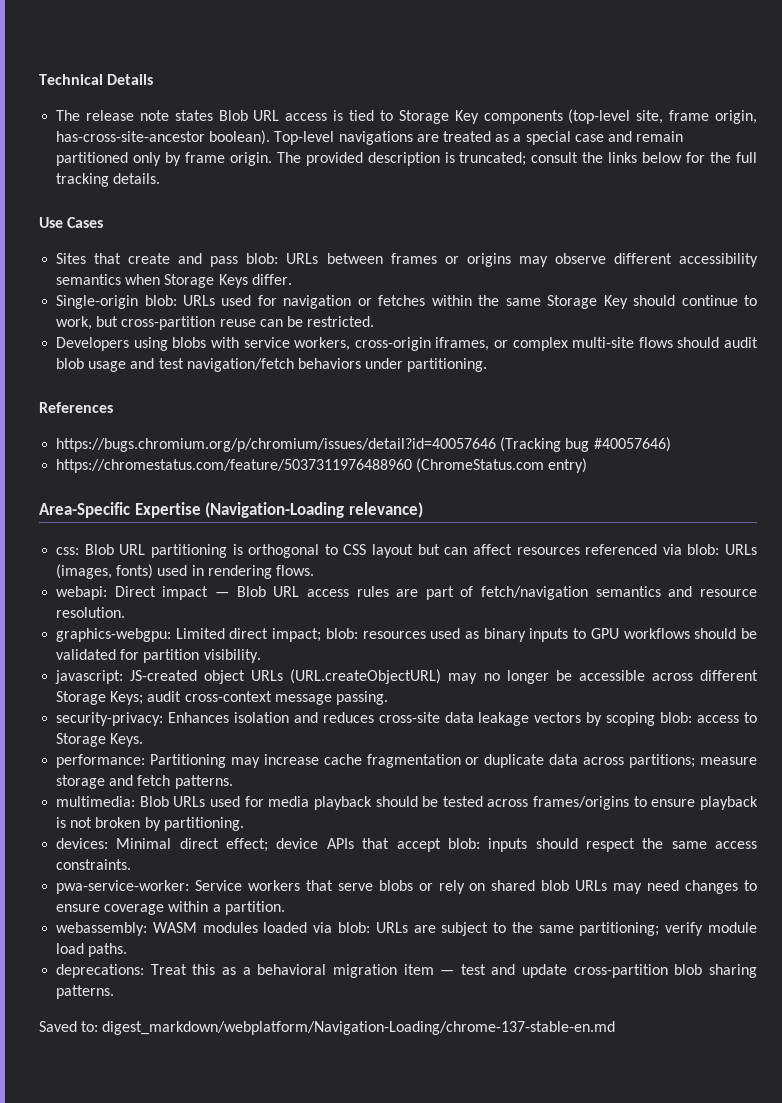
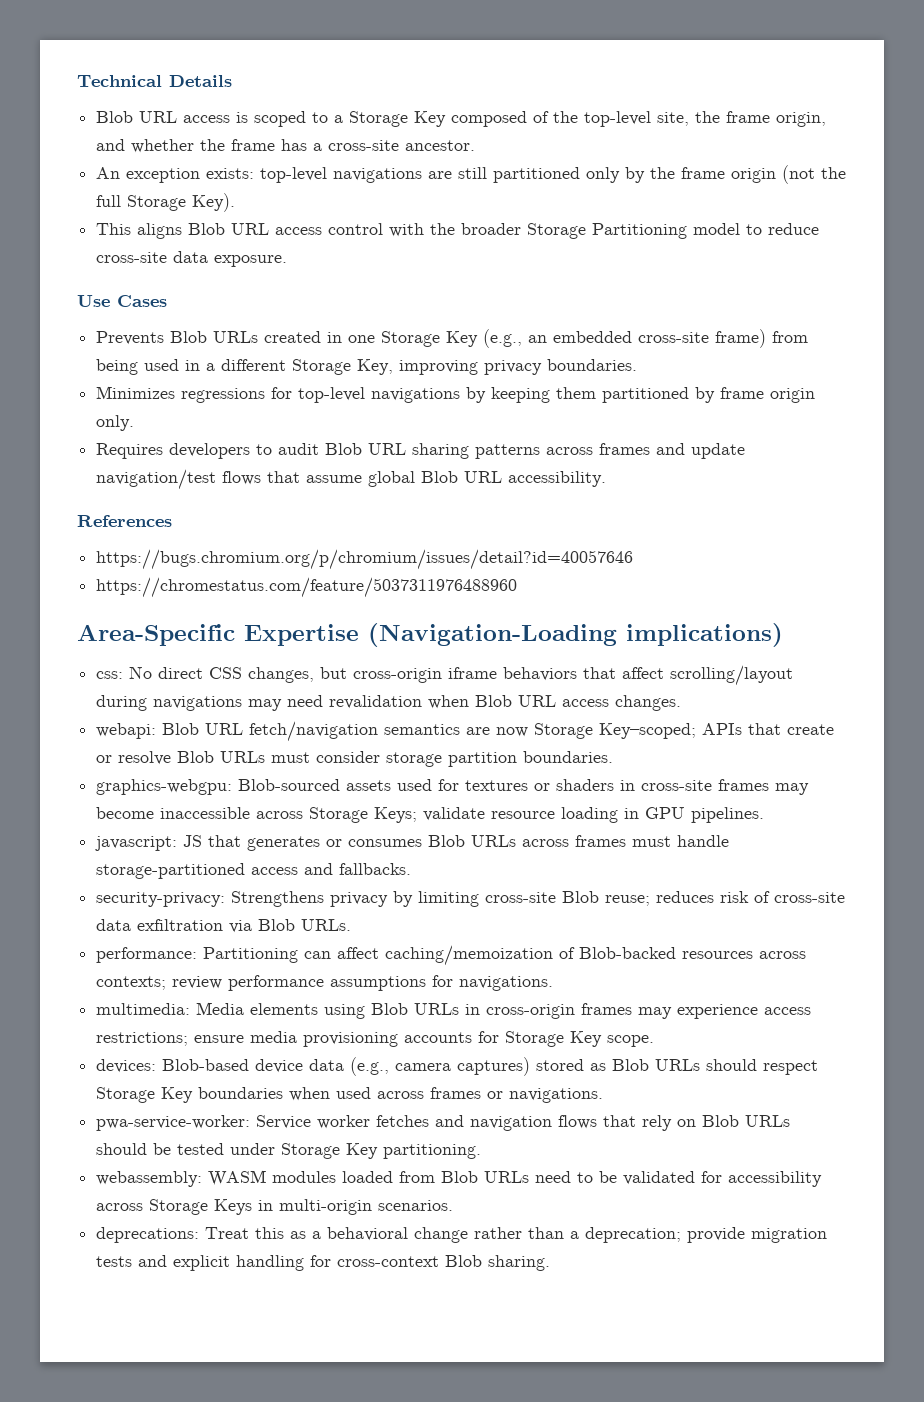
[56,109,757,124] [56,130,684,145] [56,152,758,166] [56,173,161,187] [39,217,104,228] [56,253,758,267] [56,274,292,288] [56,295,757,309] [56,316,375,330] [56,337,758,351] [56,358,488,372] The release note states Blob URL access is tied to Storage Key components (top-level site, frame origin, has-cross-site-ancestor boolean). Top-level navigations are treated as a special case and remain partitioned only by frame origin. The provided description is truncated; consult the links below for the full tracking details. // Use Cases // Sites that create and pass blob: URLs between frames or origins may observe different accessibility semantics when Storage Keys differ. // Single-origin blob: URLs used for navigation or fetches within the same Storage Key should continue to work, but cross-partition reuse can be restricted. // Developers using blobs with service workers, cross-origin iframes, or complex multi-site flows should audit blob usage and test navigation/fetch behaviors under partitioning. -> [96,111,827,127] [96,139,476,153] [96,165,847,184] [96,193,236,212] [96,223,820,239] [96,251,288,267] [77,295,167,307] [96,329,809,348] [96,359,638,375] [96,386,816,403] [96,415,135,431] [96,443,746,459] [96,469,607,490] Blob URL access is scoped to a Storage Key composed of the top-level site, the frame origin, and whether the frame has a cross-site ancestor. // An exception exists: top-level navigations are still partitioned only by the frame origin (not the full Storage Key). // This aligns Blob URL access control with the broader Storage Partitioning model to reduce cross-site data exposure. // Use Cases // Prevents Blob URLs created in one Storage Key (e.g., an embedded cross-site frame) from being used in a different Storage Key, improving privacy boundaries. // Minimizes regressions for top-level navigations by keeping them partitioned by frame origin only. // Requires developers to audit Blob URL sharing patterns across frames and update navigation/test flows that assume global Blob URL accessibility.
[500,437,671,452] (Tracking bug #40057646) -> (634, 559) none
[416,458,588,473] (ChromeStatus.com entry) -> (518, 587) none
[348,502,423,518] relevance) -> [626,623,783,647] implications)
[84,544,757,558] [56,564,314,579] [56,586,758,600] [56,607,126,618] [56,628,758,642] [56,649,261,663] [55,669,758,684] [56,691,388,705] [56,712,758,726] [56,733,144,747] [56,754,757,768] [56,775,233,789] [56,796,759,810] [56,817,244,831] [56,838,757,852] [56,859,132,870] [56,880,757,894] [56,901,285,915] [56,922,757,936] [56,943,128,957] Blob URL partitioning is orthogonal to CSS layout but can affect resources referenced via blob: URLs (images, fonts) used in rendering flows. // webapi: Direct impact — Blob URL access rules are part of fetch/navigation semantics and resource resolution. // graphics-webgpu: Limited direct impact; blob: resources used as binary inputs to GPU workflows should be validated for partition visibility. // javascript: JS-created object URLs (URL.createObjectURL) may no longer be accessible across different Storage Keys; audit cross-context message passing. // security-privacy: Enhances isolation and reduces cross-site data leakage vectors by scoping blob: access to Storage Keys. // performance: Partitioning may increase cache fragmentation or duplicate data across partitions; measure storage and fetch patterns. // multimedia: Blob URLs used for media playback should be tested across frames/origins to ensure playback is not broken by partitioning. // devices: Minimal direct effect; device APIs that accept blob: inputs should respect the same access constraints. // pwa-service-worker: Service workers that serve blobs or rely on shared blob URLs may need changes to ensure coverage within a partition. // webassembly: WASM modules loaded via blob: URLs are subject to the same partitioning; verify module load paths. -> [129,665,794,686] [96,695,682,711] [96,721,835,742] [96,751,614,767] [96,779,810,795] [96,807,765,823] [95,835,730,851] [96,863,412,879] [96,891,846,907] [96,919,352,933] [96,945,807,966] [96,975,554,991] [96,1002,812,1019] [96,1031,655,1047] [96,1057,819,1076] [96,1087,604,1103] [96,1115,791,1131] [96,1143,482,1159] [96,1170,823,1187] [96,1199,454,1215] No direct CSS changes, but cross-origin iframe behaviors that affect scrolling/layout during navigations may need revalidation when Blob URL access changes. // webapi: Blob URL fetch/navigation semantics are now Storage Key–scoped; APIs that create or resolve Blob URLs must consider storage partition boundaries. // graphics-webgpu: Blob-sourced assets used for textures or shaders in cross-site frames may become inaccessible across Storage Keys; validate resource loading in GPU pipelines. // javascript: JS that generates or consumes Blob URLs across frames must handle storage-partitioned access and fallbacks. // security-privacy: Strengthens privacy by limiting cross-site Blob reuse; reduces risk of cross-site data exfiltration via Blob URLs. // performance: Partitioning can affect caching/memoization of Blob-backed resources across contexts; review performance assumptions for navigations. // multimedia: Media elements using Blob URLs in cross-origin frames may experience access restrictions; ensure media provisioning accounts for Storage Key scope. // devices: Blob-based device data (e.g., camera captures) stored as Blob URLs should respect Storage Key boundaries when used across frames or navigations. // pwa-service-worker: Service worker fetches and navigation flows that rely on Blob URLs should be tested under Storage Key partitioning. // webassembly: WASM modules loaded from Blob URLs need to be validated for accessibility across Storage Keys in multi-origin scenarios.
[332,964,758,978] [56,985,115,999] [39,1021,616,1035] migration item — test and update cross-partition blob sharing patterns. // Saved to: digest_markdown/webplatform/Navigation-Loading/chrome-137-stable-en.md -> [414,1227,828,1243] [96,1255,551,1271] change rather than a deprecation; provide migration tests and explicit handling for cross-context Blob sharing.

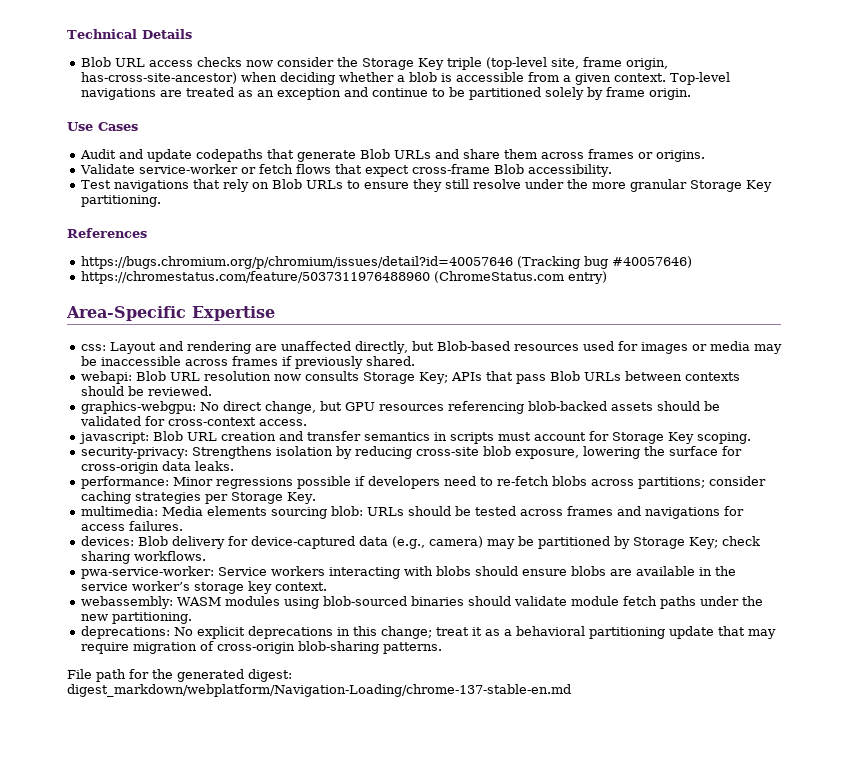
[236,111,827,127] [96,139,476,153] [96,165,847,184] [96,193,236,212] [96,223,820,239] [96,251,288,267] [77,295,167,307] [96,329,809,348] [96,359,638,375] [96,386,816,403] [96,415,135,431] [96,443,746,459] [96,469,607,490] [77,515,172,527] [96,549,634,570] [96,577,518,598] [77,623,783,647] [96,665,794,686] [96,695,682,711] [96,721,835,742] [96,751,614,767] [96,779,810,795] [96,807,765,823] [95,835,730,851] [96,863,412,879] [96,891,846,907] [96,919,352,933] [96,945,807,966] [96,975,554,991] [96,1002,812,1019] [96,1031,655,1047] [96,1057,819,1076] [96,1087,604,1103] [96,1115,791,1131] [96,1143,482,1159] [96,1170,823,1187] [96,1199,454,1215] [96,1227,828,1243] [96,1255,551,1271] is scoped to a Storage Key composed of the top-level site, the frame origin, and whether the frame has a cross-site ancestor. // An exception exists: top-level navigations are still partitioned only by the frame origin (not the full Storage Key). // This aligns Blob URL access control with the broader Storage Partitioning model to reduce cross-site data exposure. // Use Cases // Prevents Blob URLs created in one Storage Key (e.g., an embedded cross-site frame) from being used in a different Storage Key, improving privacy boundaries. // Minimizes regressions for top-level navigations by keeping them partitioned by frame origin only. // Requires developers to audit Blob URL sharing patterns across frames and update navigation/test flows that assume global Blob URL accessibility. // References // https://bugs.chromium.org/p/chromium/issues/detail?id=40057646 // https://chromestatus.com/feature/5037311976488960 // Area-Specific Expertise (Navigation-Loading implications) // css: No direct CSS changes, but cross-origin iframe behaviors that affect scrolling/layout during navigations may need revalidation when Blob URL access changes. // webapi: Blob URL fetch/navigation semantics are now Storage Key–scoped; APIs that create or resolve Blob URLs must consider storage partition boundaries. // graphics-webgpu: Blob-sourced assets used for textures or shaders in cross-site frames may become inaccessible across Storage Keys; validate resource loading in GPU pipelines. // javascript: JS that generates or consumes Blob URLs across frames must handle storage-partitioned access and fallbacks. // security-privacy: Strengthens privacy by limiting cross-site Blob reuse; reduces risk of cross-site data exfiltration via Blob URLs. // performance: Partitioning can affect caching/memoization of Blob-backed resources across contexts; review performance assumptions for navigations. // multimedia: Media elements using Blob URLs in cross-origin frames may experience access restrictions; ensure media provisioning accounts for Storage Key scope. // devices: Blob-based device data (e.g., camera captures) stored as Blob URLs should respect Storage Key boundaries when used across frames or navigations. // pwa-service-worker: Service worker fetches and navigation flows that rely on Blob URLs should be tested under Storage Key partitioning. // webassembly: WASM modules loaded from Blob URLs need to be validated for accessibility across Storage Keys in multi-origin scenarios. // deprecations: Treat this as a behavioral change rather than a deprecation; provide migration tests and explicit handling for cross-context Blob sharing. -> [196,57,668,70] [80,72,730,85] [80,87,691,100] [67,122,138,131] [79,149,705,162] [79,164,612,177] [80,179,772,192] [80,195,161,207] [67,228,147,238] [80,256,692,269] [80,271,607,284] [66,306,275,321] [80,341,782,354] [80,356,415,369] [80,371,740,384] [80,386,212,396] [80,401,720,414] [79,416,307,426] [78,431,751,444] [80,446,742,459] [80,461,234,474] [80,476,766,489] [80,491,316,504] [80,506,744,519] [80,521,183,531] [80,536,760,549] [80,551,206,564] [80,566,736,579] [80,581,327,594] [80,596,763,609] [80,612,192,624] [80,626,776,639] [80,641,442,654] [67,669,292,682] [67,684,571,697] checks now consider the Storage Key triple (top-level site, frame origin, has-cross-site-ancestor) when deciding whether a blob is accessible from a given context. Top-level navigations are treated as an exception and continue to be partitioned solely by frame origin. // Use Cases // Audit and update codepaths that generate Blob URLs and share them across frames or origins. // Validate service-worker or fetch flows that expect cross-frame Blob accessibility. // Test navigations that rely on Blob URLs to ensure they still resolve under the more granular Storage Key partitioning. // References // https://bugs.chromium.org/p/chromium/issues/detail?id=40057646 (Tracking bug #40057646) // https://chromestatus.com/feature/5037311976488960 (ChromeStatus.com entry) // Area-Specific Expertise // css: Layout and rendering are unaffected directly, but Blob-based resources used for images or media may be inaccessible across frames if previously shared. // webapi: Blob URL resolution now consults Storage Key; APIs that pass Blob URLs between contexts should be reviewed. // graphics-webgpu: No direct change, but GPU resources referencing blob-backed assets should be validated for cross-context access. // javascript: Blob URL creation and transfer semantics in scripts must account for Storage Key scoping. // security-privacy: Strengthens isolation by reducing cross-site blob exposure, lowering the surface for cross-origin data leaks. // performance: Minor regressions possible if developers need to re-fetch blobs across partitions; consider caching strategies per Storage Key. // multimedia: Media elements sourcing blob: URLs should be tested across frames and navigations for access failures. // devices: Blob delivery for device-captured data (e.g., camera) may be partitioned by Storage Key; check sharing workflows. // pwa-service-worker: Service workers interacting with blobs should ensure blobs are available in the service worker’s storage key context. // webassembly: WASM modules using blob-sourced binaries should validate module fetch paths under the new partitioning. // deprecations: No explicit deprecations in this change; treat it as a behavioral partitioning update that may require migration of cross-origin blob-sharing patterns. // File path for the generated digest: digest_markdown/webplatform/Navigation-Loading/chrome-137-stable-en.md

